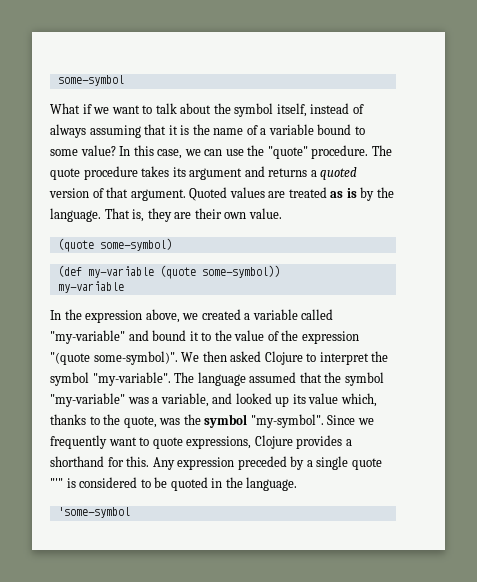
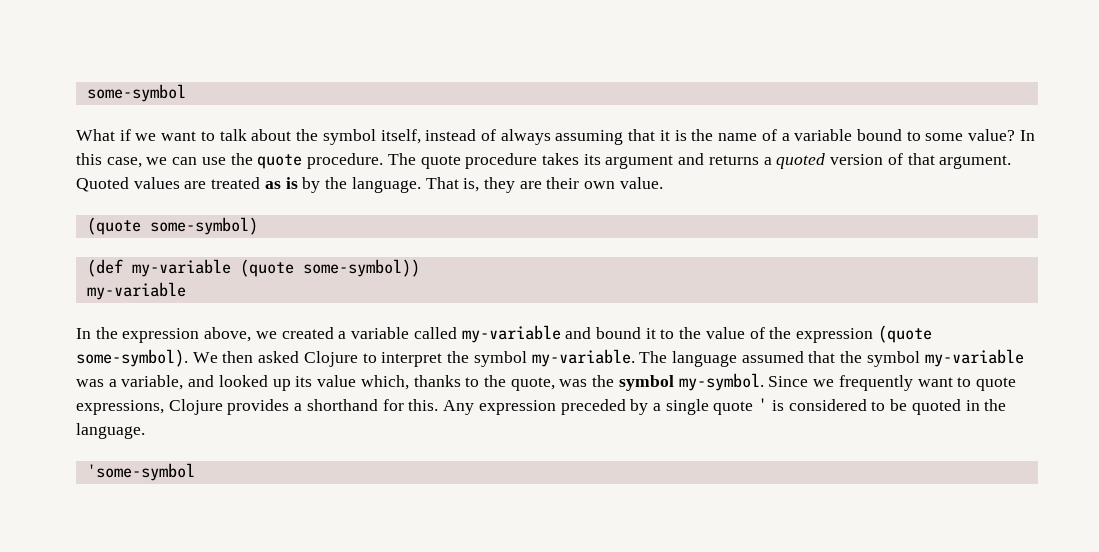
[267,146,308,159] "quote" -> [257,154,303,169] quote
[50,330,125,344] "my-variable" -> [461,325,561,343] my-variable
[50,351,178,365] "(quote some-symbol)". -> [877,325,932,343] [76,349,188,367] (quote some-symbol).
[92,372,171,386] "my-variable". -> [531,349,635,367] my-variable.
[50,393,125,407] "my-variable" -> [924,349,1024,367] my-variable
[250,414,324,428] "my-symbol". -> [678,373,764,391] my-symbol.
[50,478,63,488] "'" -> [758,398,768,411] '

